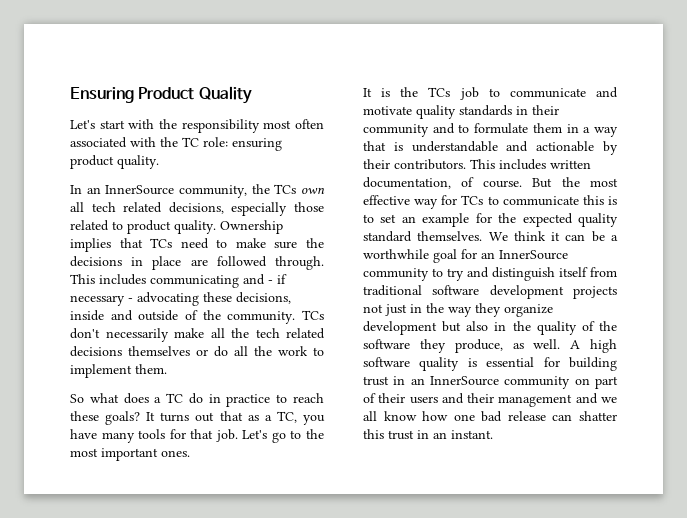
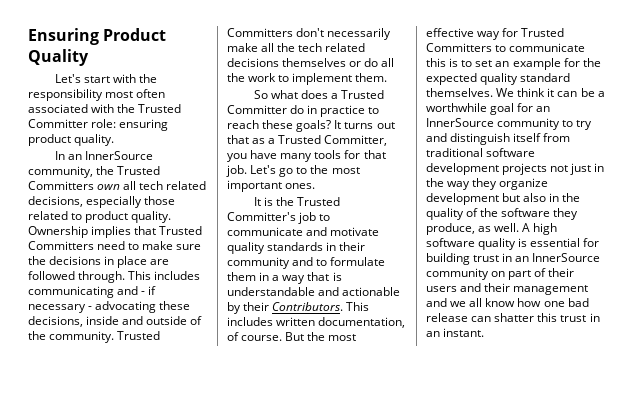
[182,137,199,147] TC -> [138,104,182,113] [28,119,88,128] Trusted Committer
[274,184,297,194] TCs -> [117,166,161,175] [28,181,94,190] Trusted Committers
[150,238,173,248] TCs -> [159,226,203,235] [28,241,94,250] Trusted Committers
[302,310,324,320] TCs -> [117,331,161,340] [227,28,293,37] Trusted Committers
[166,393,184,403] TC -> [341,90,385,99] [227,105,287,114] Trusted Committer
[276,411,297,423] TC, -> [278,135,388,146] Trusted Committer,
[428,87,451,97] TCs -> [296,197,340,206] [227,212,296,221] Trusted Committer's
[394,159,466,170] contributors. -> [272,302,344,311] Contributors.
[461,195,484,205] TCs -> [521,28,565,37] [426,43,492,52] Trusted Committers

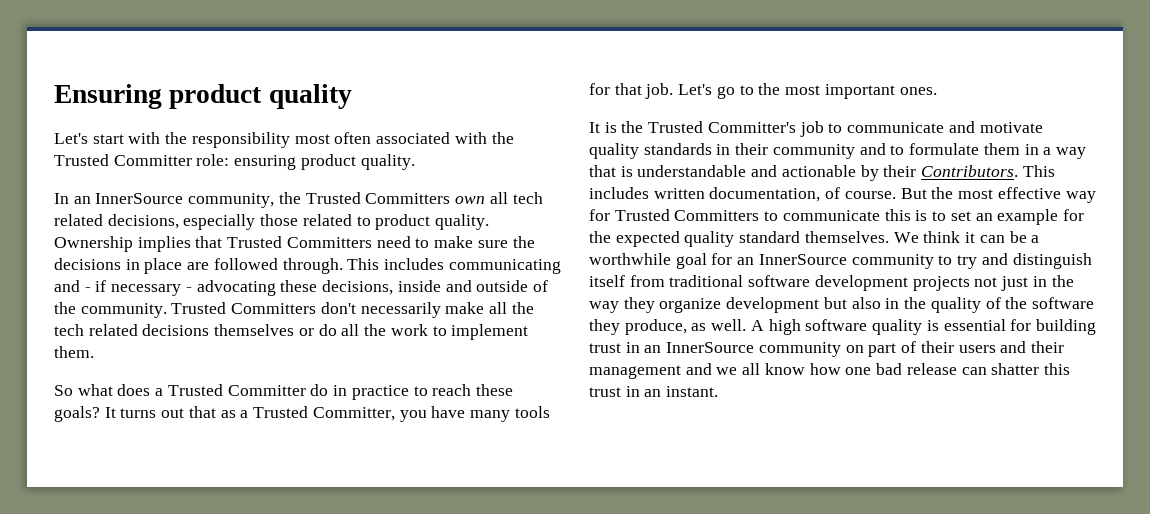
[103,28,167,41] [28,49,89,66] Product Quality -> [169,84,352,109] product quality

